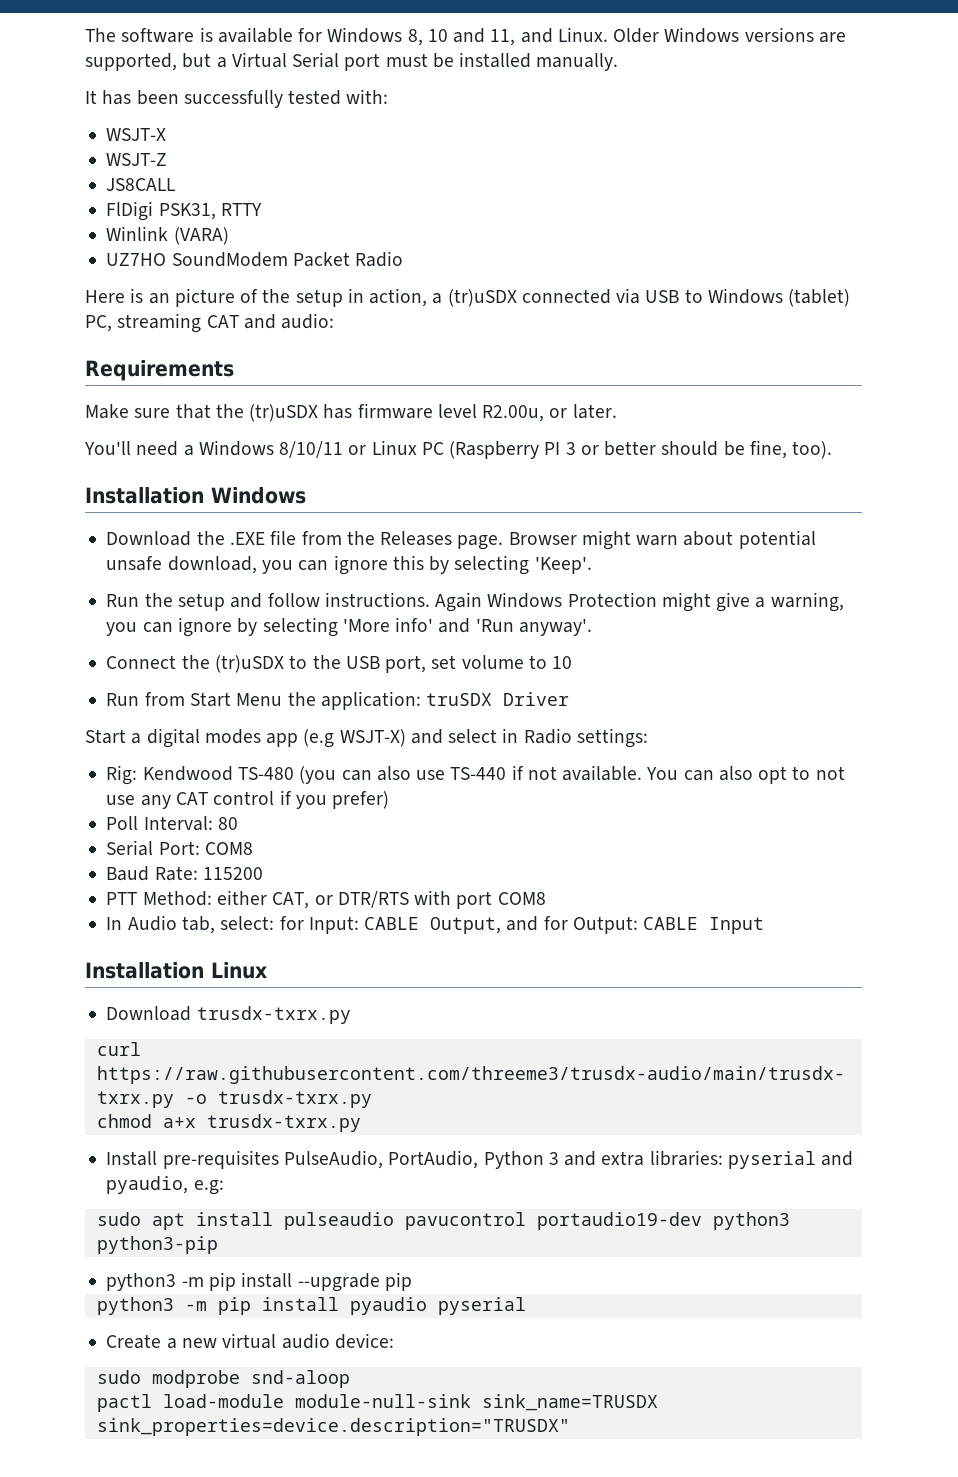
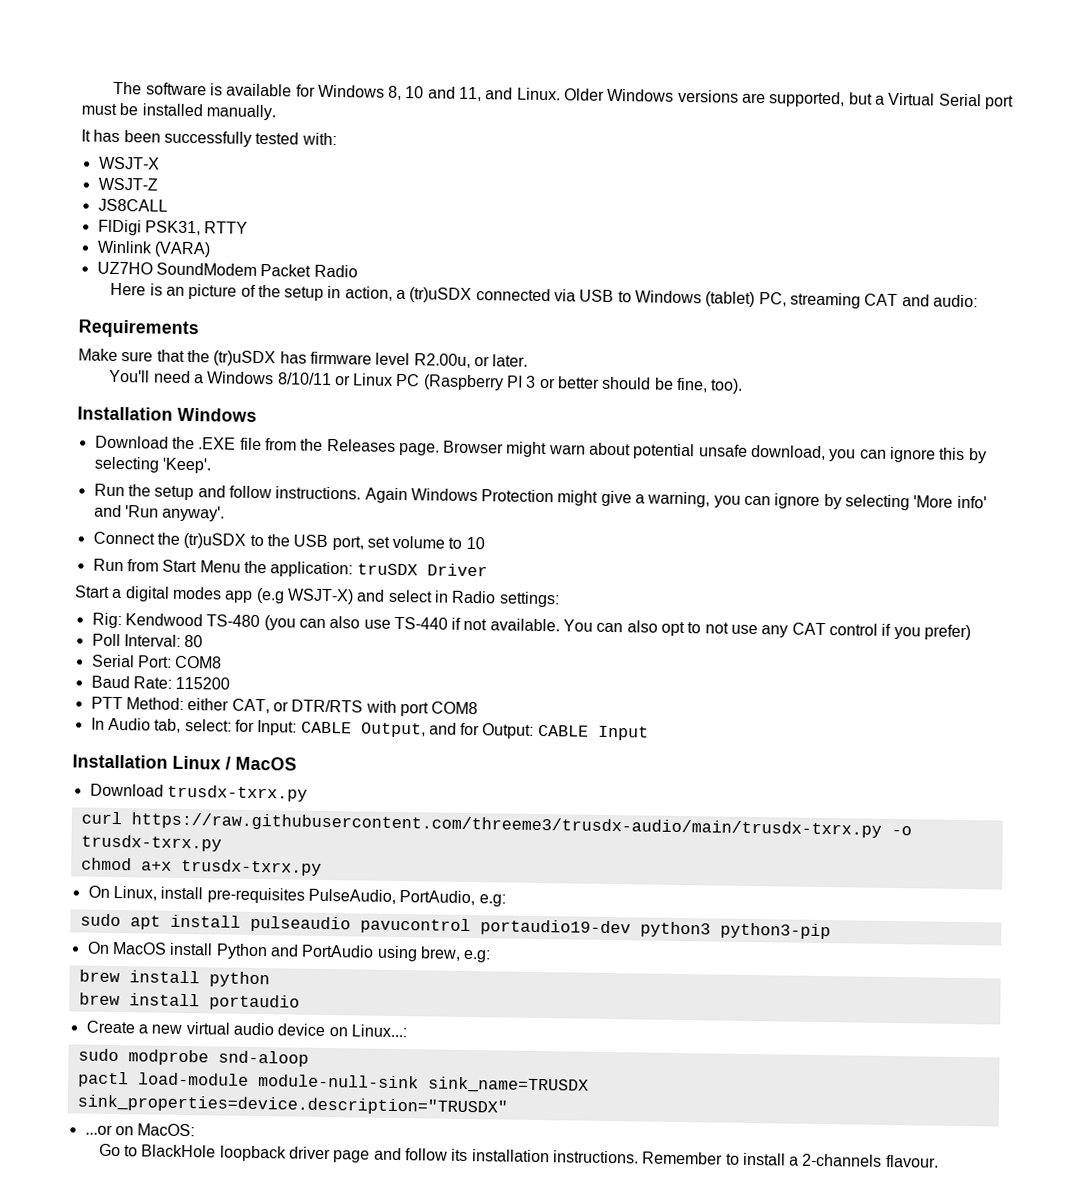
(267, 970) none -> [225,756,297,771] / MacOS
[106,1150,854,1169] [106,1176,189,1194] Install pre-requisites PulseAudio, PortAudio, Python 3 and extra libraries: pyserial and pyaudio, -> [87,885,476,906] On Linux, install pre-requisites PulseAudio, PortAudio,
[106,1272,412,1292] [96,1297,526,1315] python3 -m pip install --upgrade pip // python3 -m pip install pyaudio pyserial -> [86,941,492,963] [78,969,270,988] [78,992,300,1011] On MacOS install Python and PortAudio using brew, e.g: // brew install python // brew install portaudio
[334,1333,394,1349] device: -> [277,1023,407,1038] device on Linux...:
(570, 1427) none -> [84,1123,196,1137] [98,1143,939,1168] // ...or on MacOS: // Go to BlackHole loopback driver page and follow its installation instructions. Remember to install a 2-channels flavour.

